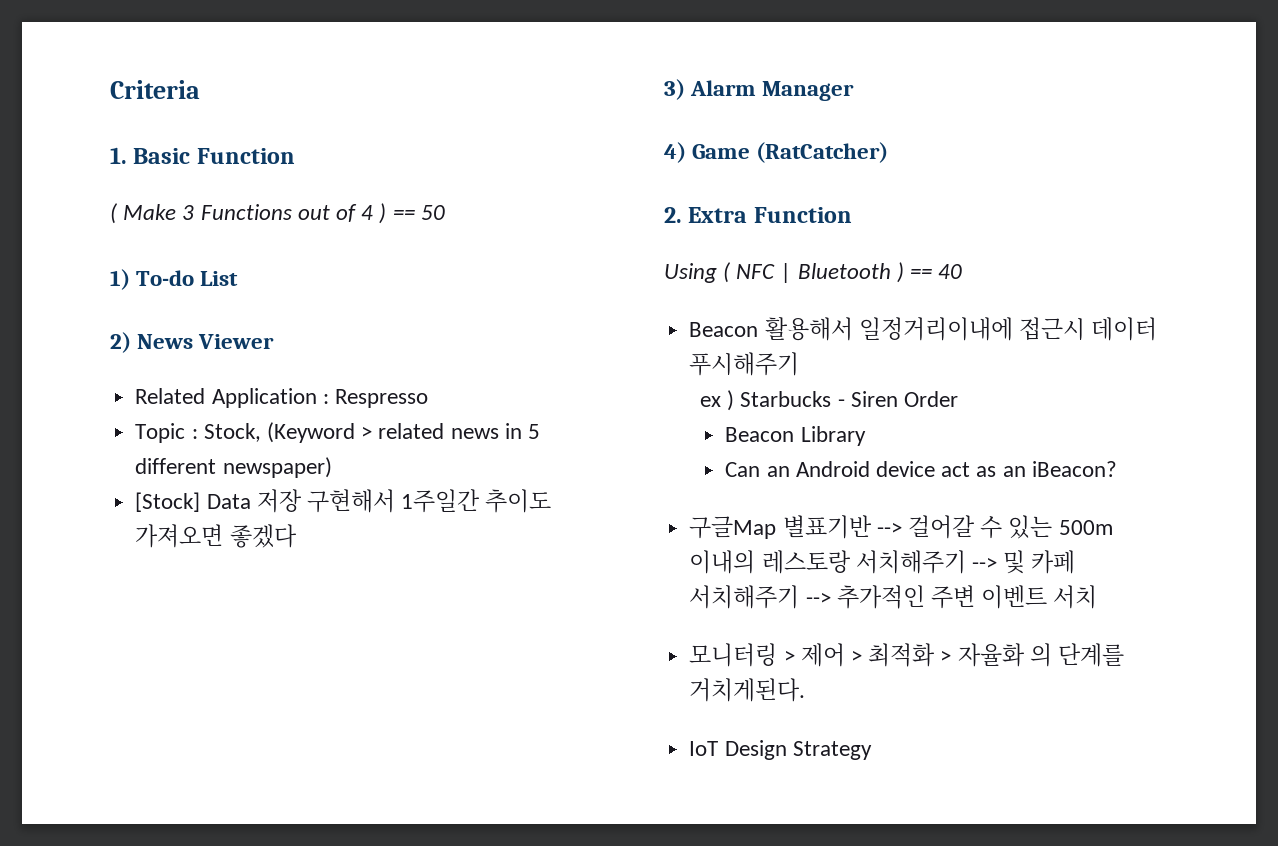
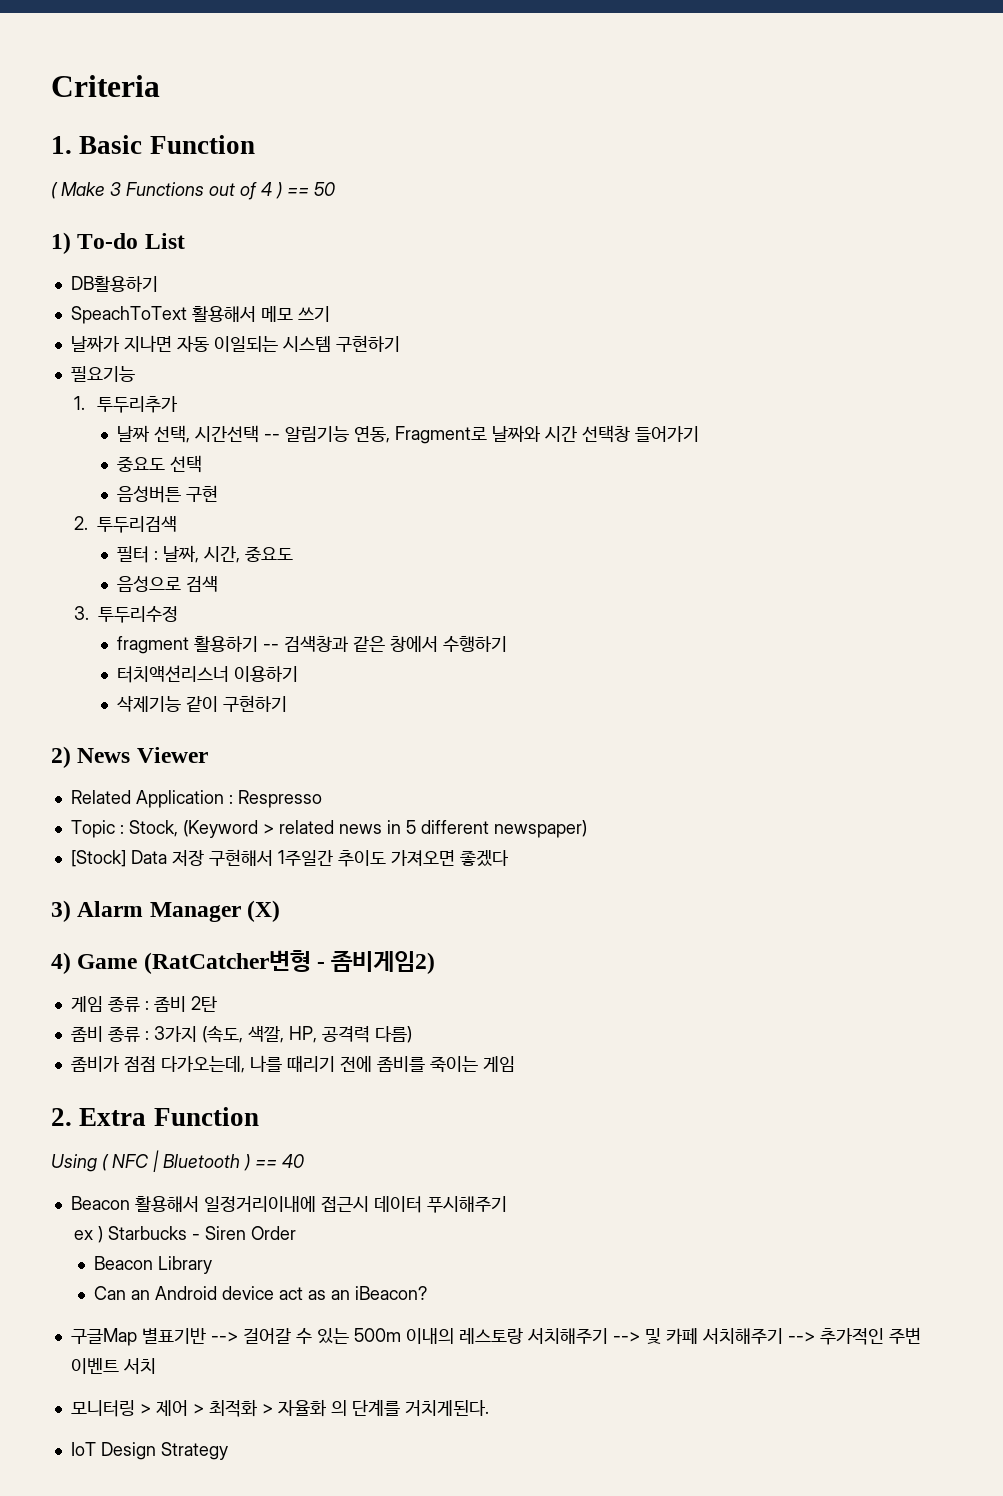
(239, 278) none -> [70,276,158,292] [70,306,330,324] [70,335,400,352] [70,366,135,382] [74,396,179,413] [117,425,700,444] [117,455,203,473] [117,485,219,503] [74,516,178,533] [117,545,294,563] [117,576,219,592] [74,606,179,623] [117,636,508,654] [117,665,299,683] [117,695,288,712] // DB활용하기 // SpeachToText 활용해서 메모 쓰기 // 날짜가 지나면 자동 이일되는 시스템 구현하기 // 필요기능 // 1. 투두리추가 // 날짜 선택, 시간선택 -- 알림기능 연동, Fragment로 날짜와 시간 선택창 들어가기 // 중요도 선택 // 음성버튼 구현 // 2. 투두리검색 // 필터 : 날짜, 시간, 중요도 // 음성으로 검색 // 3. 투두리수정 // fragment 활용하기 -- 검색창과 같은 창에서 수행하기 // 터치액션리스너 이용하기 // 삭제기능 같이 구현하기
(855, 91) none -> [247,900,281,922] (X)
[756,142,889,163] (RatCatcher) -> [143,950,436,974] [70,996,217,1012] [70,1026,412,1043] [70,1055,515,1073] (RatCatcher변형 - 좀비게임2) // 게임 종류 : 좀비 2탄 // 좀비 종류 : 3가지 (속도, 색깔, HP, 공격력 다름) // 좀비가 점점 다가오는데, 나를 때리기 전에 좀비를 죽이는 게임

